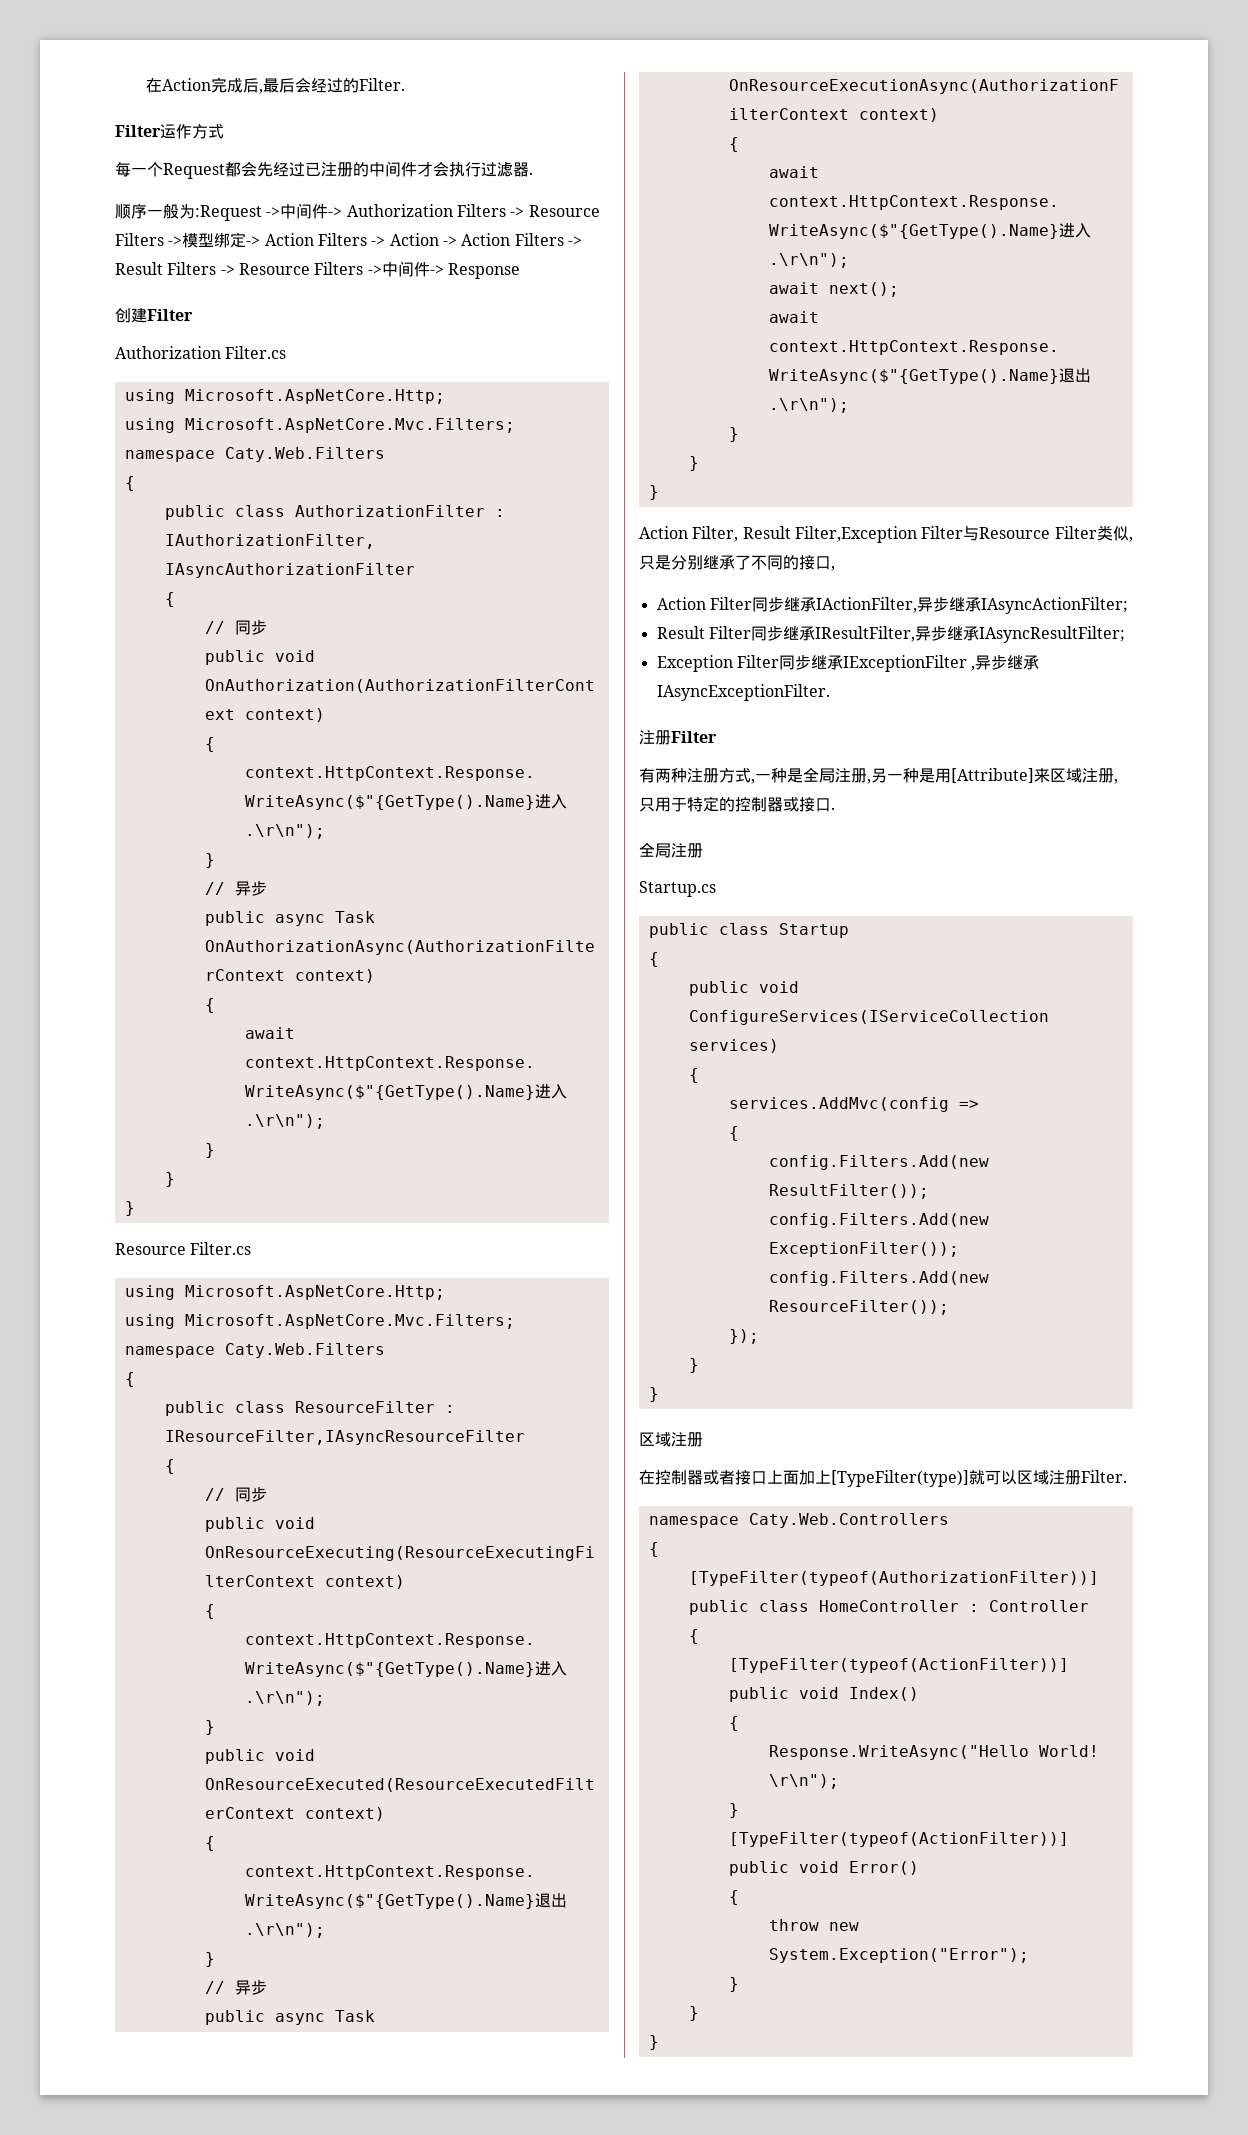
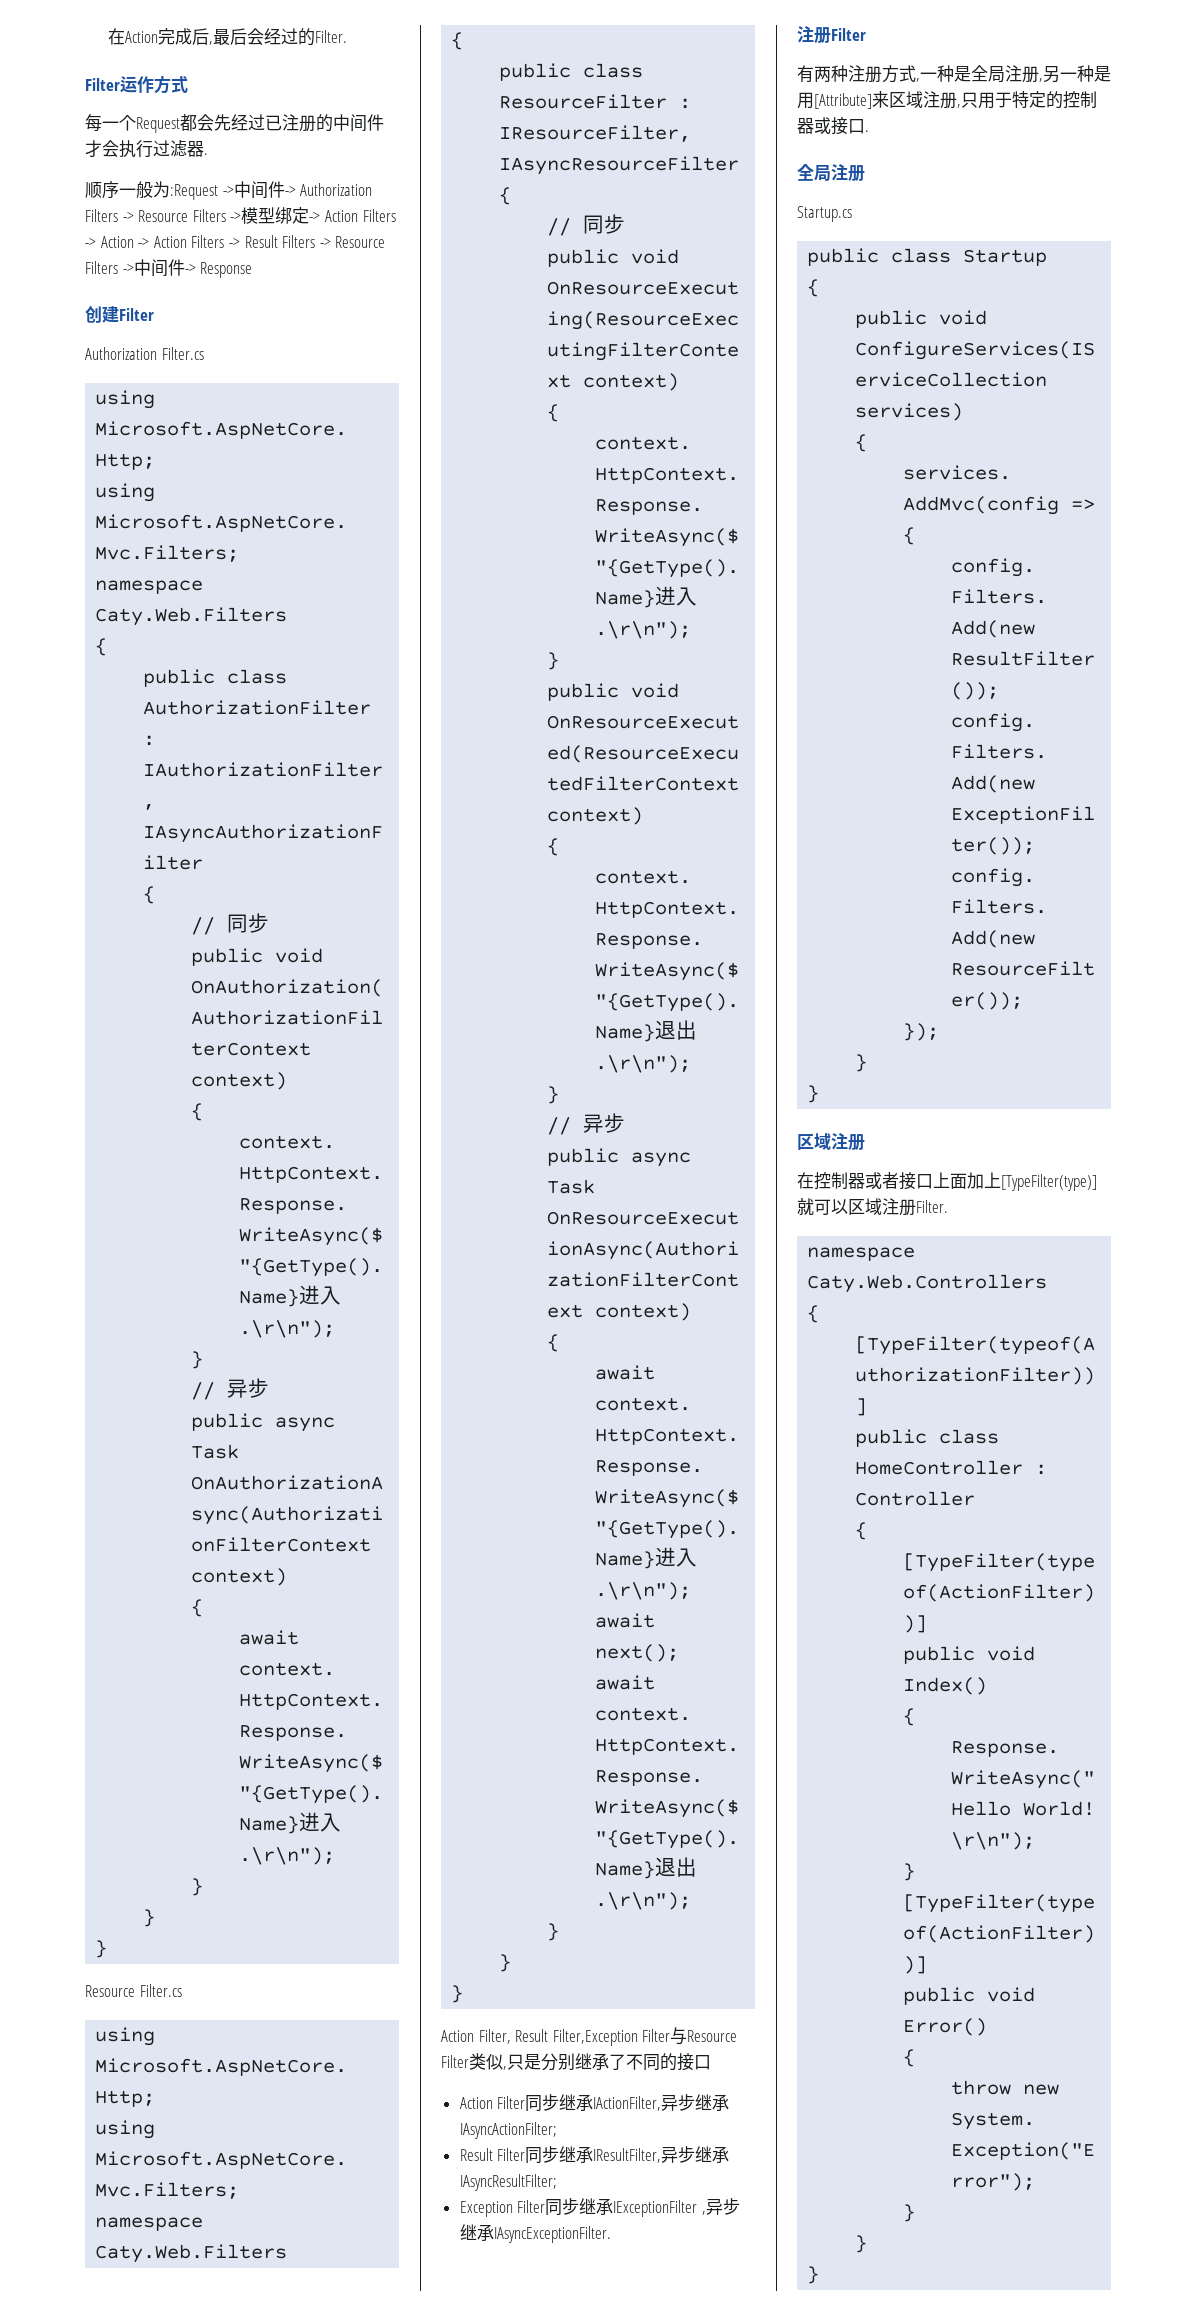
[831,566,835,571] , -> (711, 2062) none

